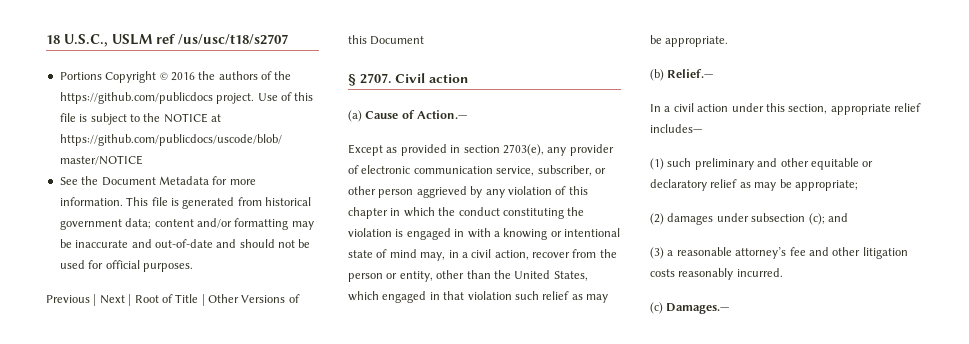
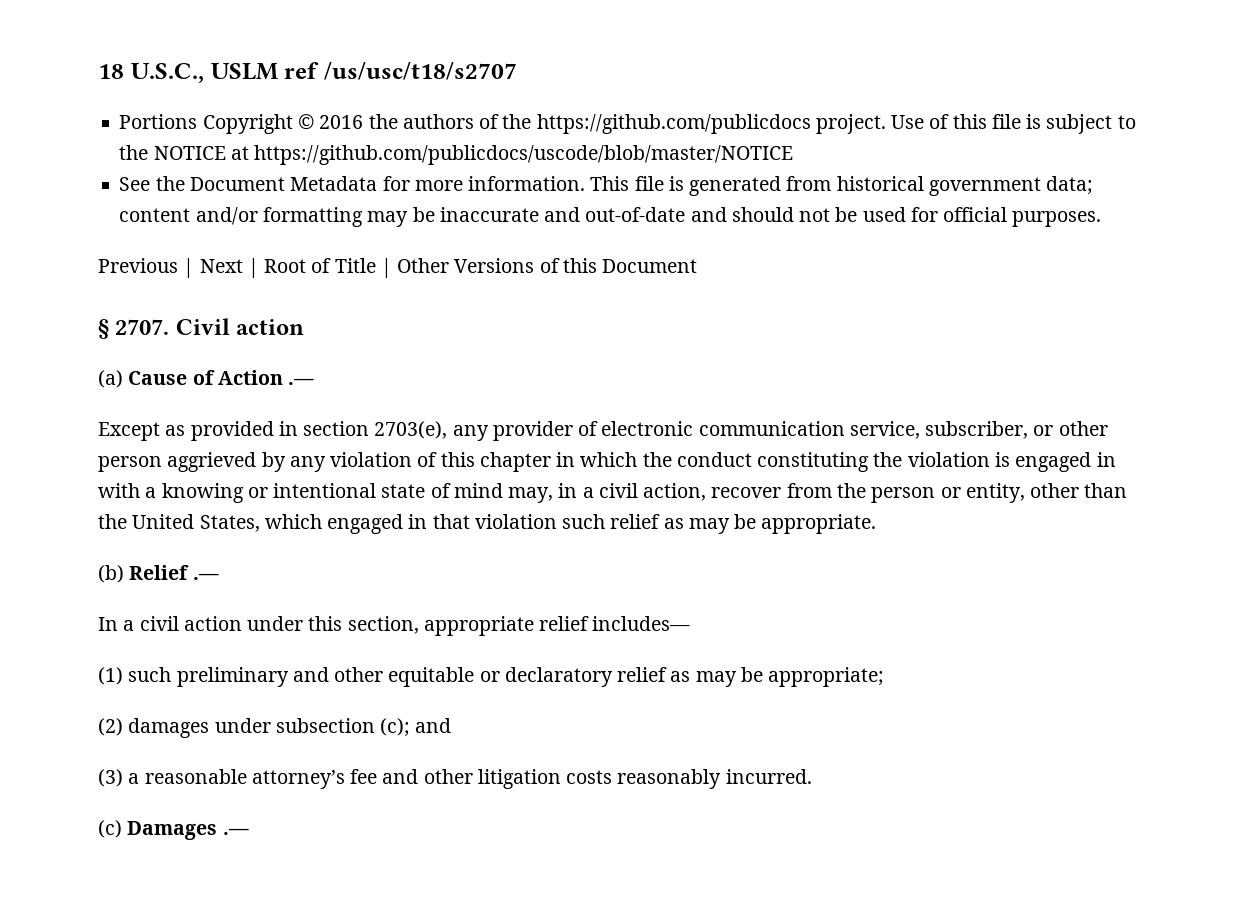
[417,110,468,119] Action.— -> [217,370,315,385] Action .—
[667,69,714,78] Relief.— -> [129,565,219,580] Relief .—
[666,303,730,314] Damages.— -> [127,821,249,840] Damages .—

